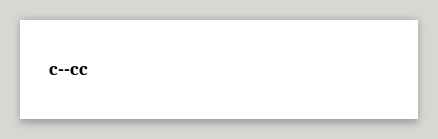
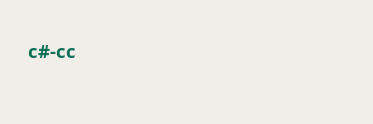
[49,66,88,75] c--cc -> [28,45,76,58] c#-cc

